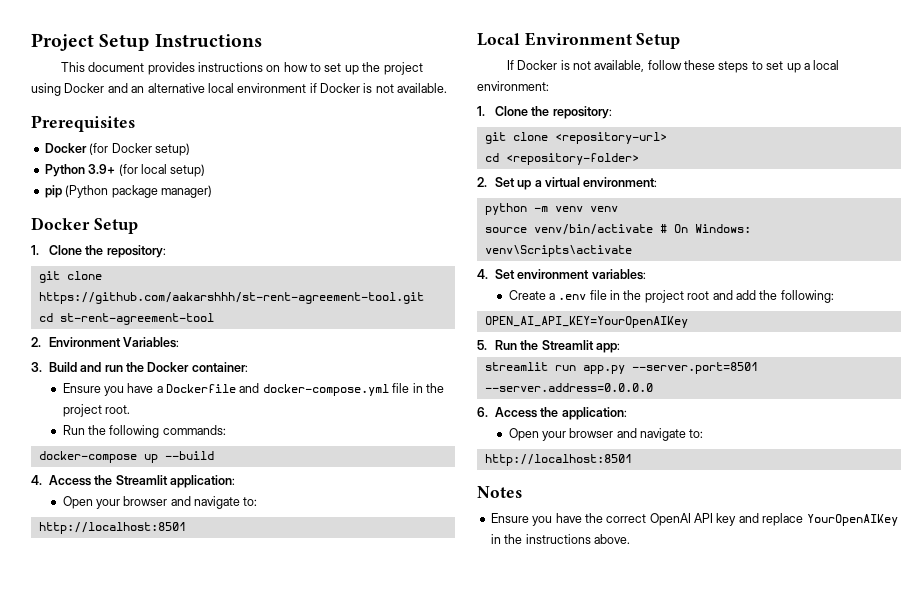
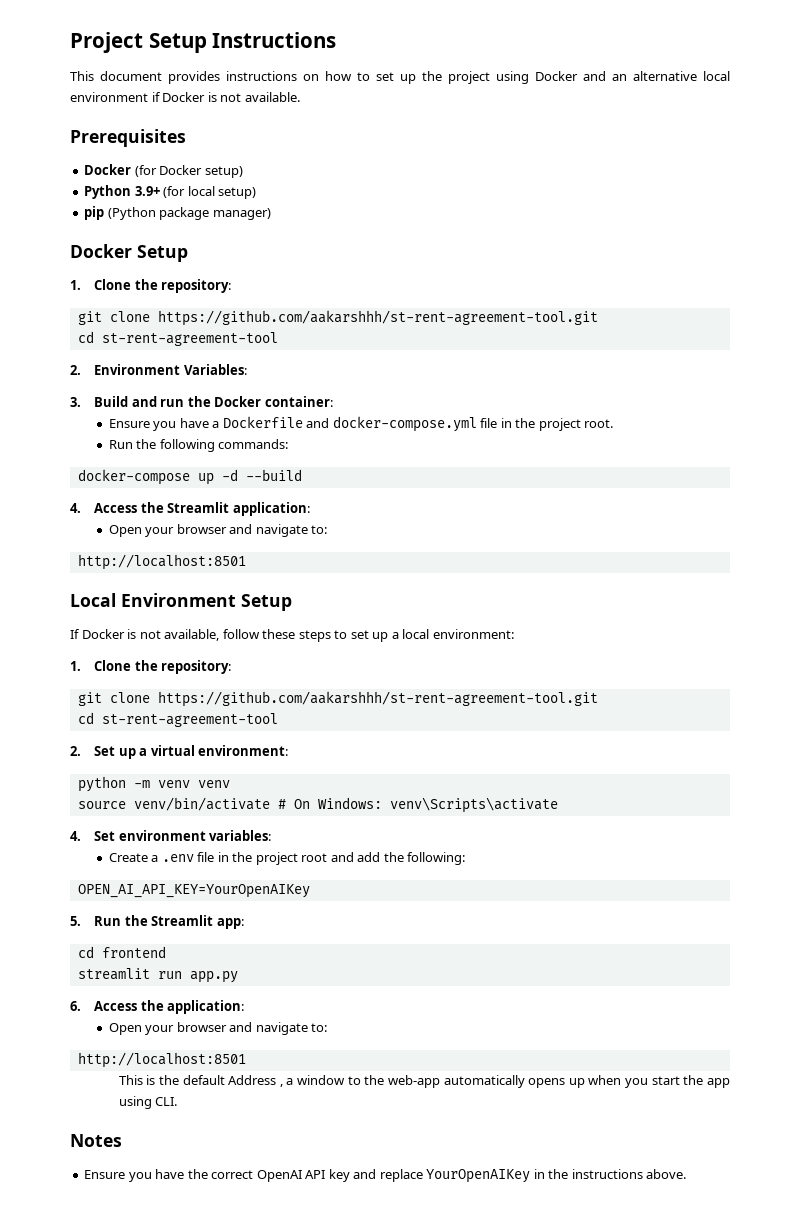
(158, 458) none -> [221,469,238,481] -d
[554,132,667,144] [484,153,639,165] <repository-url> // cd <repository-folder> -> [157,691,598,707] [77,712,278,727] https://github.com/aakarshhh/st-rent-agreement-tool.git // cd st-rent-agreement-tool
(620, 348) none -> [77,946,166,958] // cd frontend
[631,362,758,374] [484,383,653,392] --server.port=8501 --server.address=0.0.0.0 -> (238, 977) none
(632, 460) none -> [118,1075,731,1088] [118,1096,178,1109] // This is the default Address , a window to the web-app automatically opens up when you start the app using CLI.

